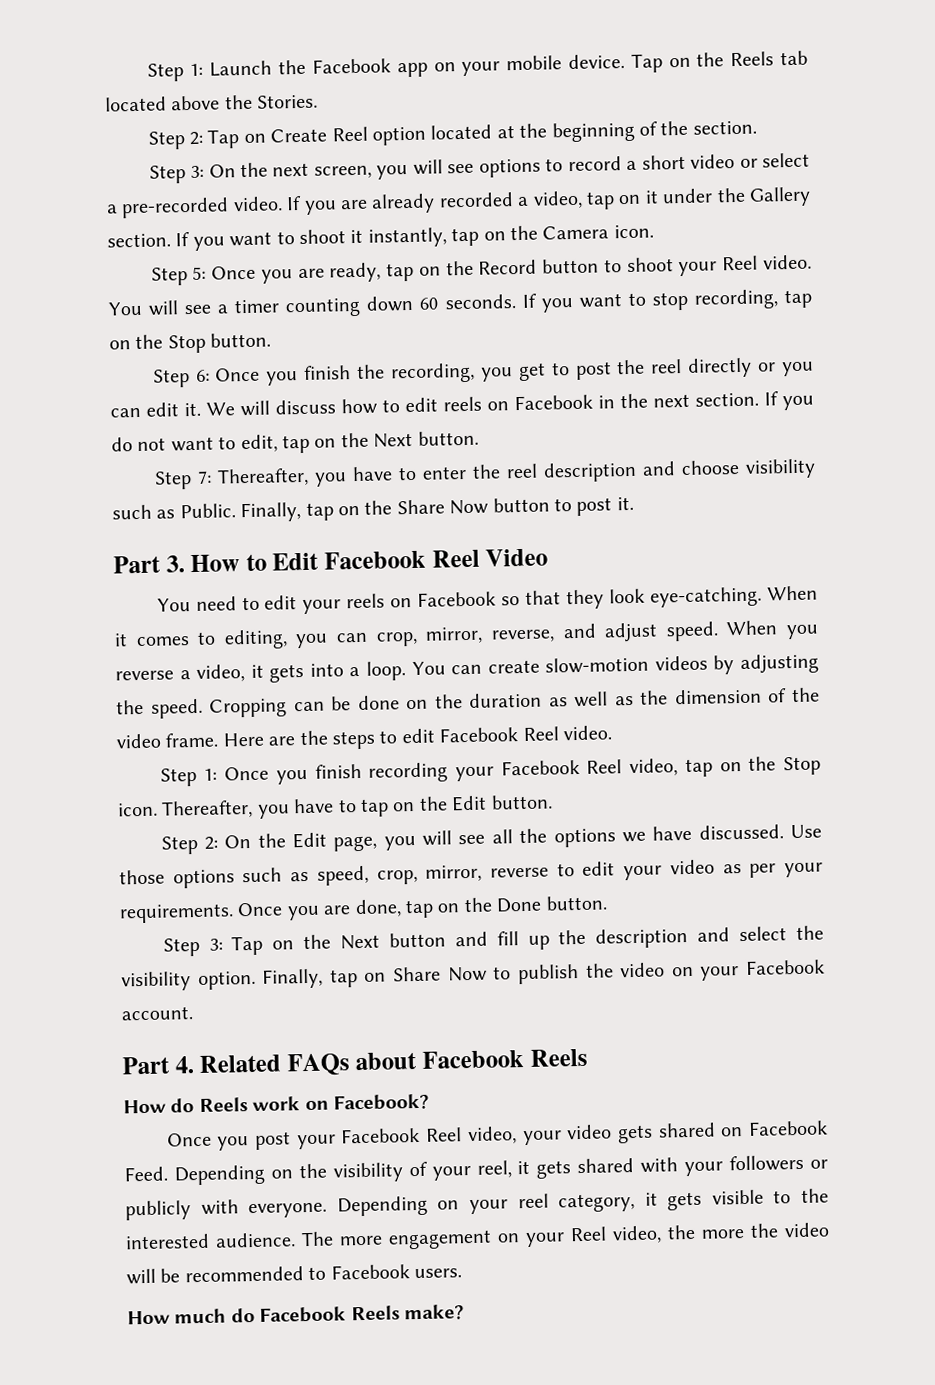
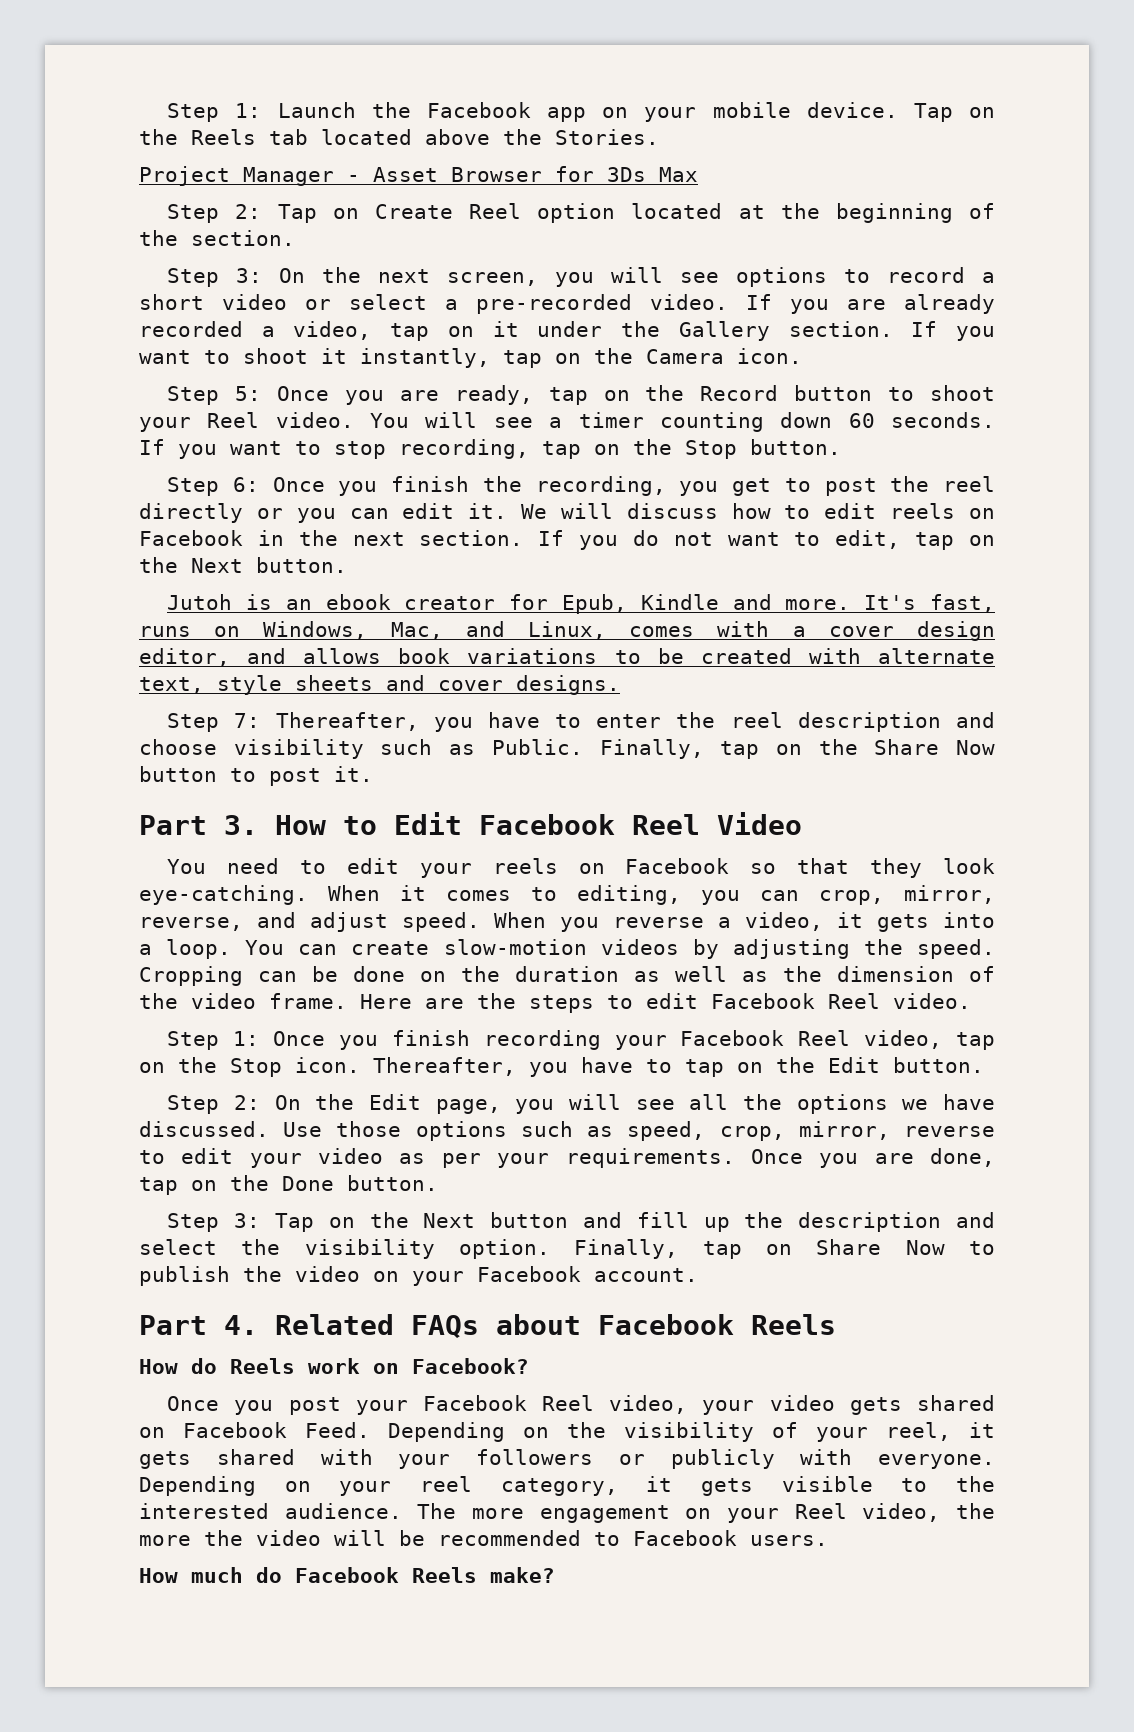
(319, 101) none -> [139,166,698,186] // Project Manager - Asset Browser for 3Ds Max
(479, 438) none -> [167,594,995,614] [139,621,996,641] [139,648,995,667] [139,675,620,695] // Jutoh is an ebook creator for Epub, Kindle and more. It's fast, runs on Windows, Mac, and Linux, comes with a cover design editor, and allows book variations to be created with alternate text, style sheets and cover designs.

